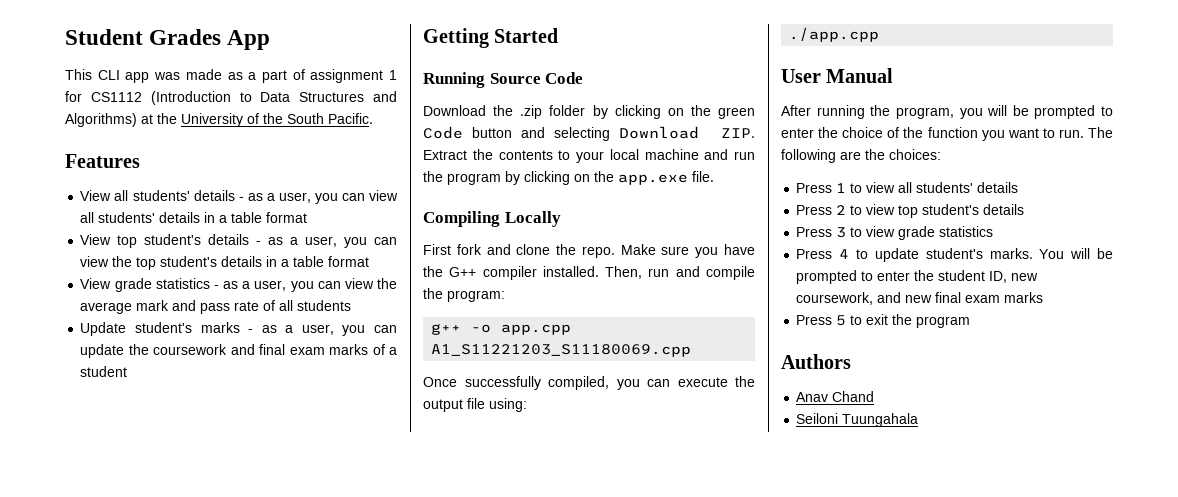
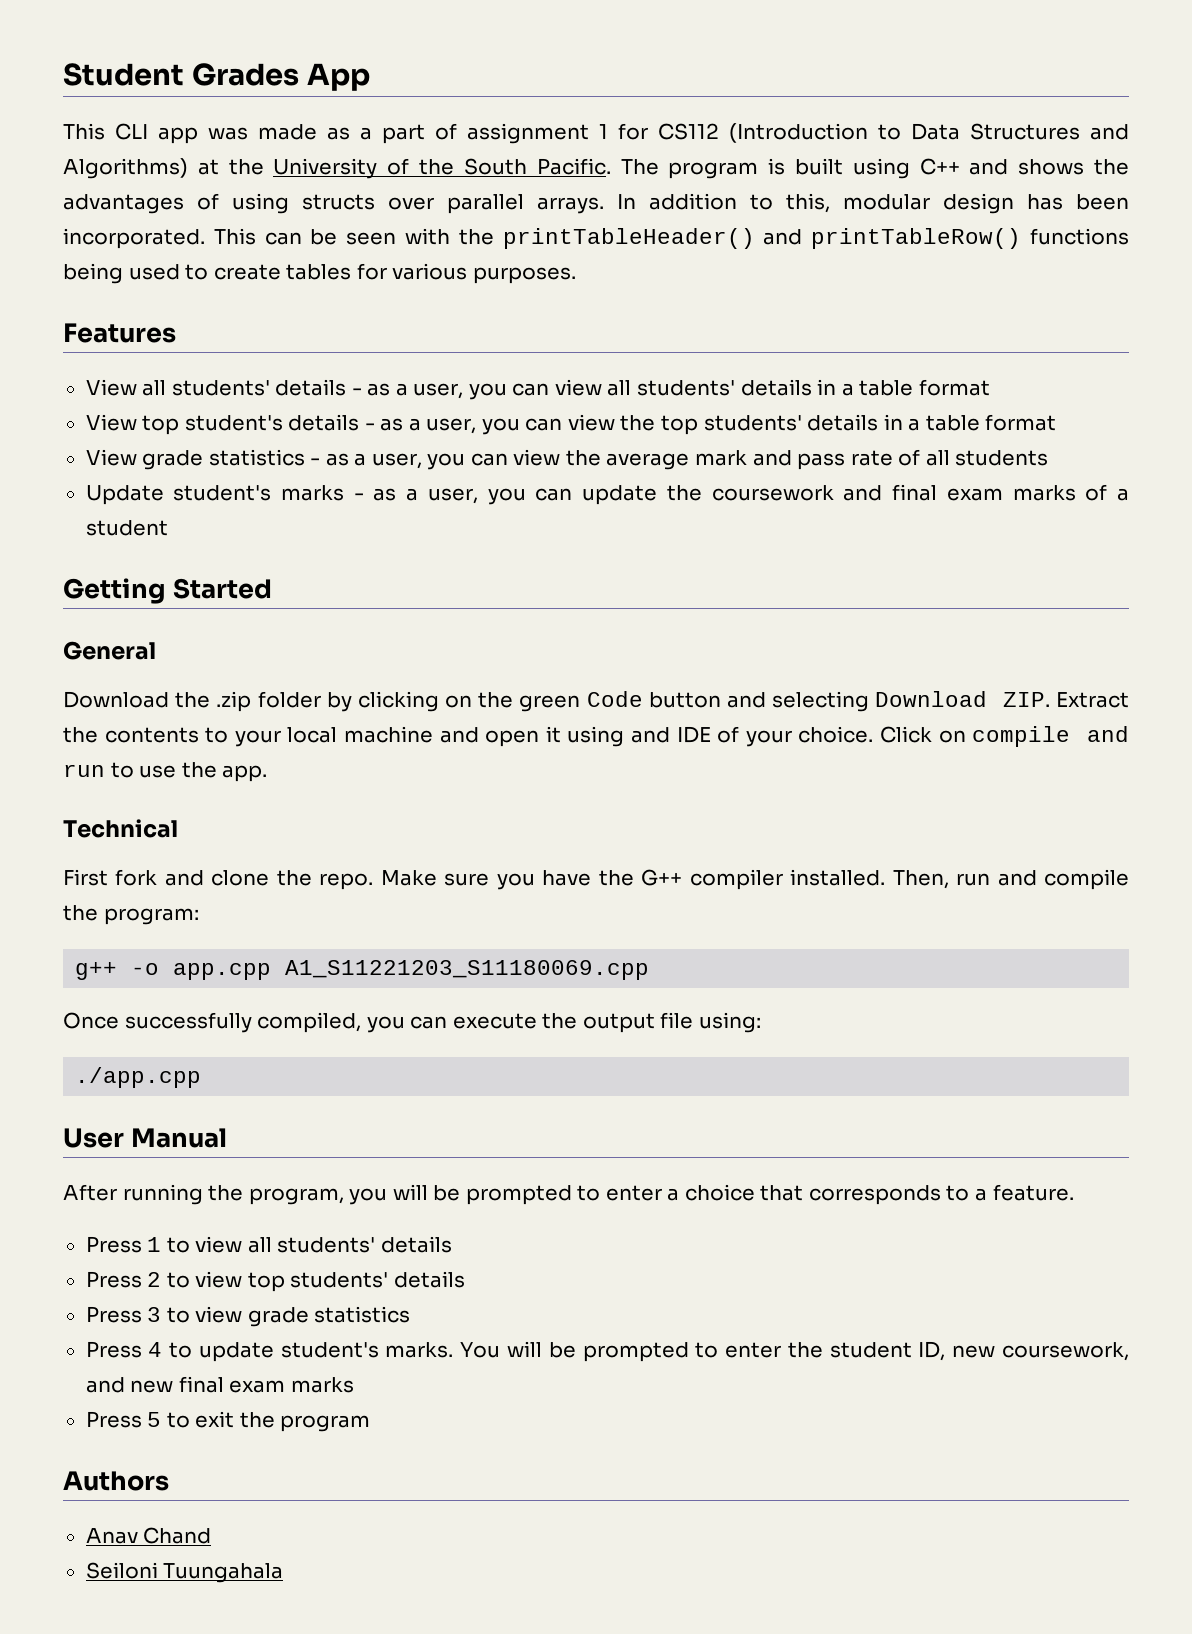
[90,92,142,102] CS1112 -> [658,123,719,140] CS112
(373, 118) none -> [620,158,1129,179] [63,193,1129,214] [63,228,1129,249] [63,263,576,284] The program is built using C++ and shows the advantages of using structs over parallel arrays. In addition to this, modular design has been incorporated. This can be seen with the printTableHeader() and printTableRow() functions being used to create tables for various purposes.
[160,256,218,267] student's -> [703,415,802,431] students'
[423,72,584,88] Running Source Code -> [63,641,156,660] General
[734,151,755,160] [423,171,714,185] [423,211,561,227] run the program by clicking on the app.exe file. // Compiling Locally -> [485,726,1129,747] [63,762,268,782] [63,819,178,838] open it using and IDE of your choice. Click on compile and run to use the app. // Technical
[818,127,1113,141] [781,149,941,163] the choice of the function you want to run. The following are the choices: -> [667,1184,1074,1205] a choice that corresponds to a feature.
[922,204,980,215] student's -> [290,1272,389,1288] students'

